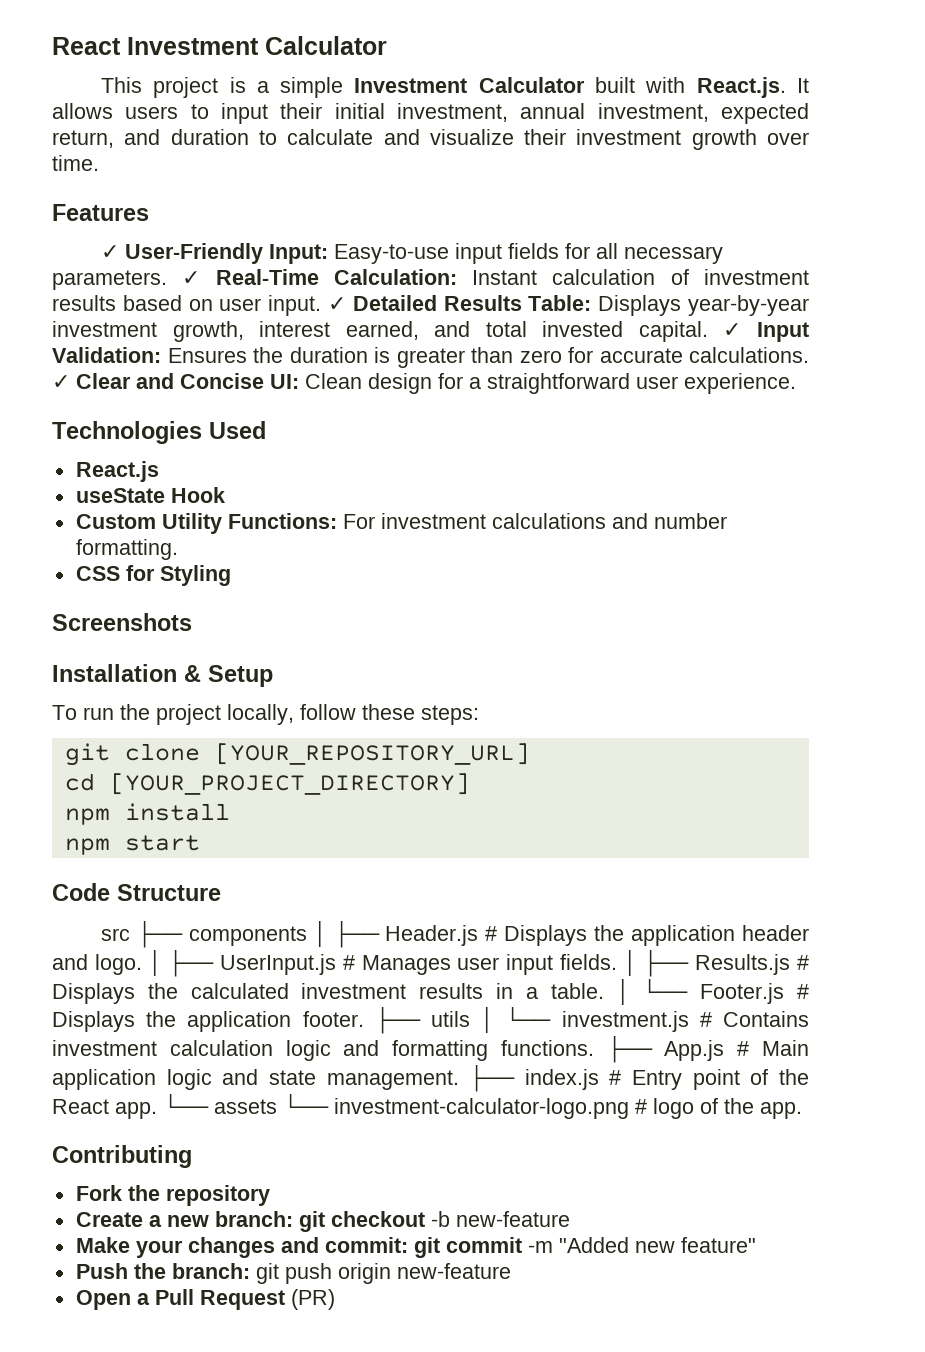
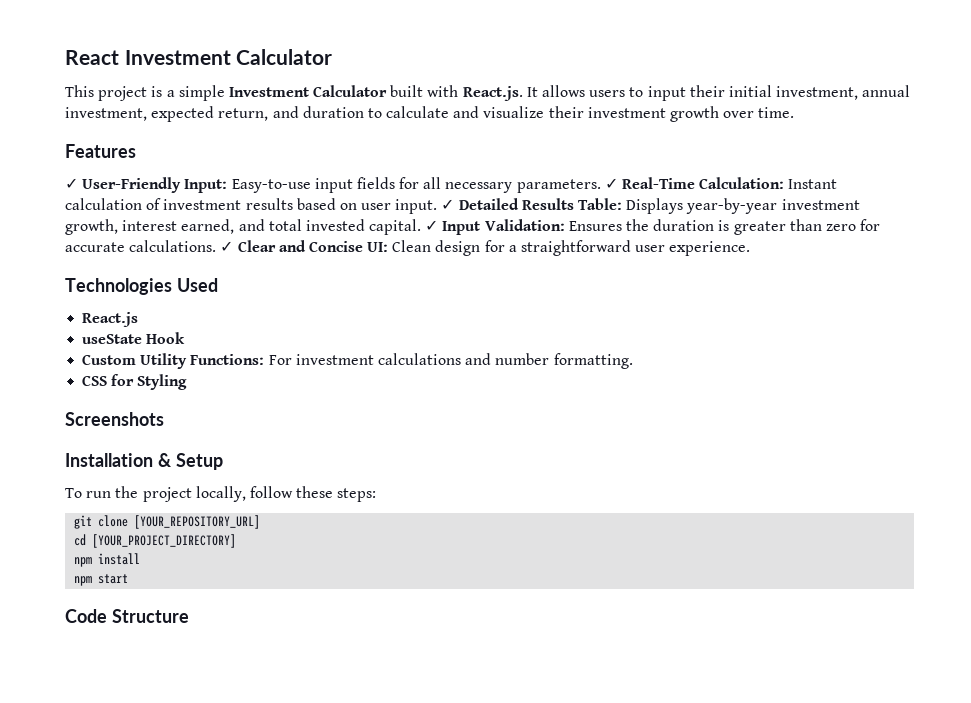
[100,921,810,948] [52,950,809,977] [52,979,810,1005] [52,1007,809,1034] [52,1036,810,1063] [52,1065,809,1092] [52,1094,802,1119] [52,1145,192,1168] [75,1185,270,1206] [75,1211,570,1232] [75,1237,756,1258] [75,1263,511,1284] [75,1289,335,1310] // src ├── components │ ├── Header.js # Displays the application header and logo. │ ├── UserInput.js # Manages user input fields. │ ├── Results.js # Displays the calculated investment results in a table. │ └── Footer.js # Displays the application footer. ├── utils │ └── investment.js # Contains investment calculation logic and formatting functions. ├── App.js # Main application logic and state management. ├── index.js # Entry point of the React app. └── assets └── investment-calculator-logo.png # logo of the app. // Contributing // Fork the repository // Create a new branch: git checkout -b new-feature // Make your changes and commit: git commit -m "Added new feature" // Push the branch: git push origin new-feature // Open a Pull Request (PR) -> (189, 616) none

